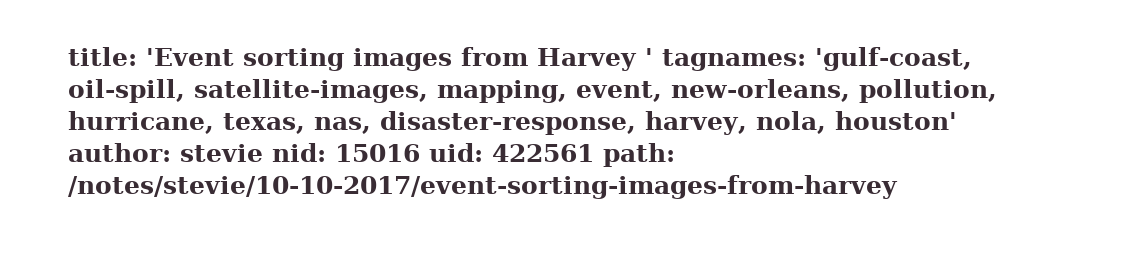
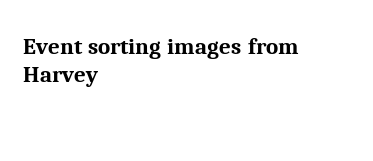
[68,47,234,66] title: 'Event -> [23,39,83,54] Event
[645,47,972,71] [68,79,997,103] [68,111,957,135] [68,143,675,167] [68,175,898,199] ' tagnames: 'gulf-coast, oil-spill, satellite-images, mapping, event, new-orleans, pollution, hurricane, texas, nas, disaster-response, harvey, nola, houston' author: stevie nid: 15016 uid: 422561 path: /notes/stevie/10-10-2017/event-sorting-images-from-harvey -> (98, 77) none

